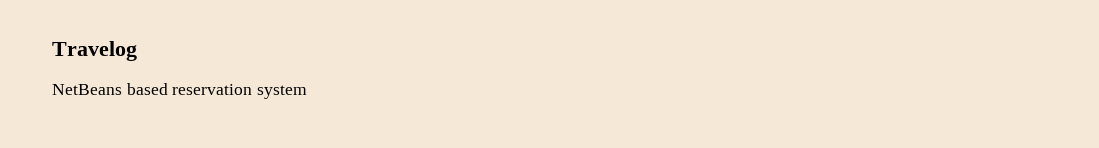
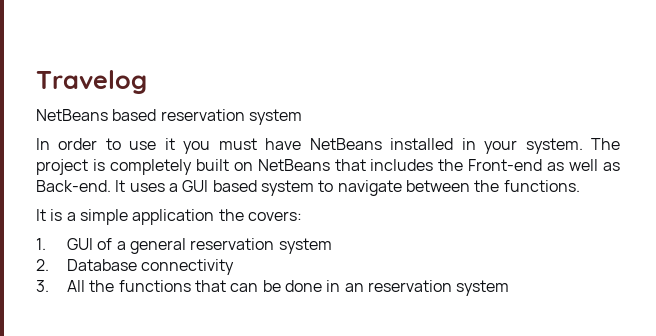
(308, 92) none -> [36,138,620,154] [36,159,620,175] [36,180,580,196] [36,209,302,225] [36,238,332,254] [36,259,235,275] [36,280,510,296] // In order to use it you must have NetBeans installed in your system. The project is completely built on NetBeans that includes the Front-end as well as Back-end. It uses a GUI based system to navigate between the functions. // It is a simple application the covers: // 1. GUI of a general reservation system // 2. Database connectivity // 3. All the functions that can be done in an reservation system

